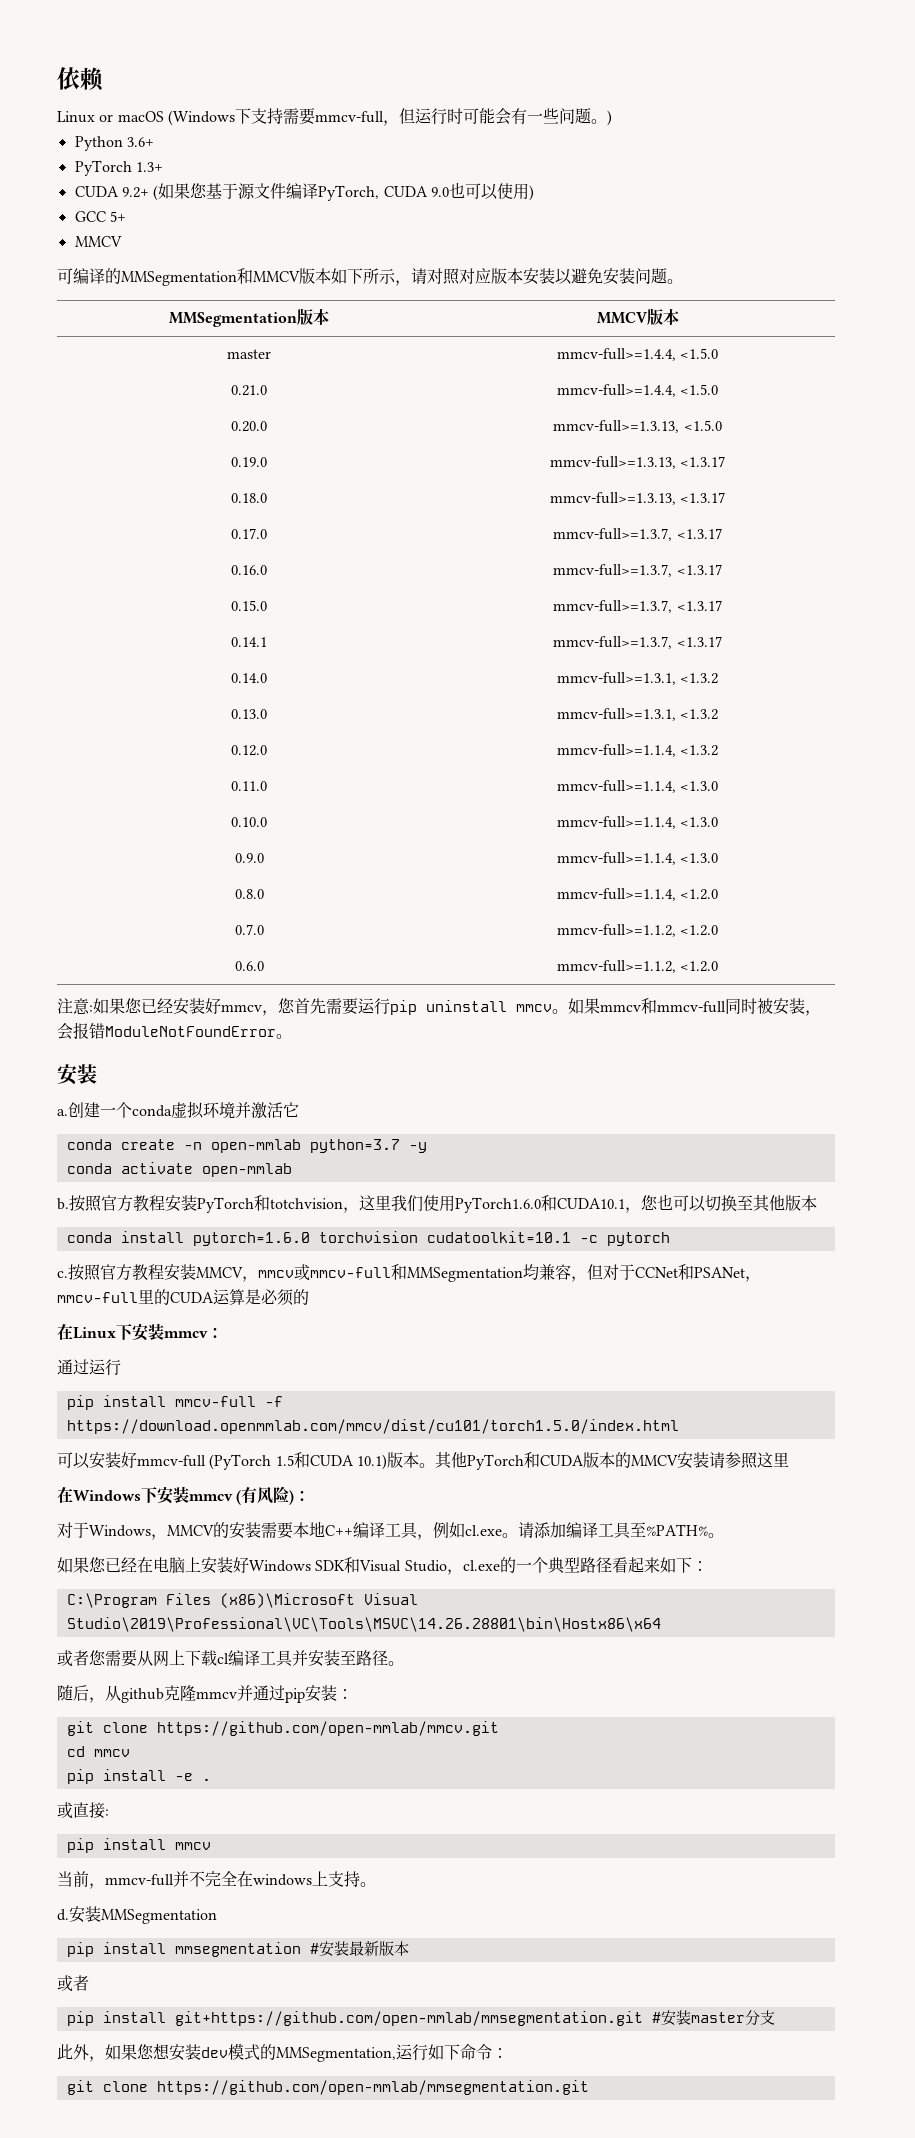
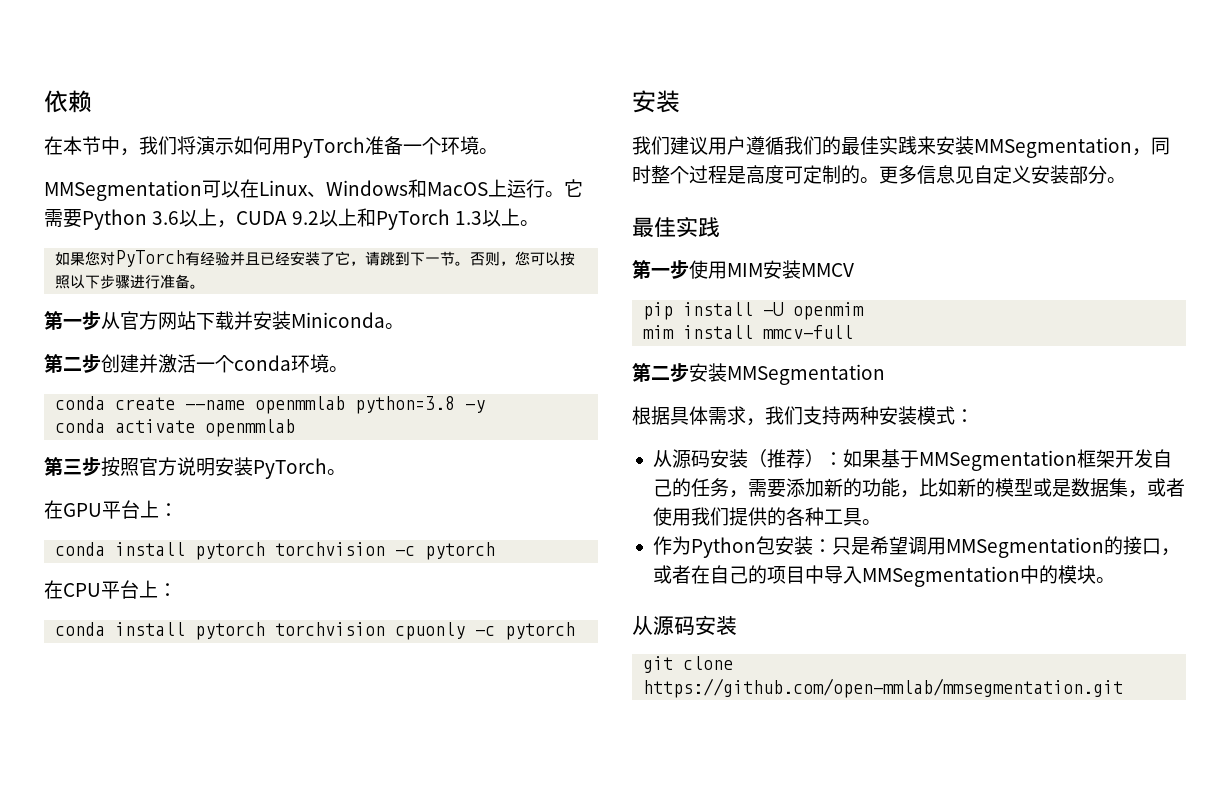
[57,108,612,126] [74,136,154,151] [74,160,163,176] [74,182,534,201] [74,211,126,222] [74,236,122,247] [57,268,683,286] [169,308,329,327] [596,308,679,325] [227,349,271,359] [556,348,719,361] [231,385,267,396] [556,384,719,397] [231,421,267,432] [553,420,722,433] [231,457,267,467] [549,456,726,469] [231,493,267,503] [549,492,726,505] [231,528,267,539] [553,528,722,541] [231,565,267,575] [553,564,722,577] [231,600,267,611] [553,600,722,613] [231,637,267,647] [553,636,722,649] [231,673,267,683] [556,672,719,685] [231,709,267,719] [556,708,719,721] [231,745,267,756] [556,744,719,757] [231,781,267,791] [556,780,719,793] [231,817,267,827] [556,816,719,829] [234,853,264,863] [556,852,719,865] [234,889,264,899] [556,888,719,901] [234,924,264,935] [556,924,719,937] [234,961,264,971] [556,960,719,973] [57,998,821,1016] [57,1022,292,1040] [57,1064,97,1085] [57,1101,299,1119] [66,1139,427,1153] [66,1162,292,1177] [57,1194,817,1213] [66,1231,670,1246] [57,1264,761,1282] [57,1289,309,1306] [57,1323,223,1341] [57,1359,121,1376] [66,1395,283,1410] [66,1419,679,1434] [57,1452,789,1470] [57,1486,311,1505] [57,1521,724,1540] [57,1557,708,1575] [66,1593,418,1608] [66,1617,661,1632] [57,1650,404,1667] [57,1685,353,1703] [66,1721,499,1736] [66,1746,130,1757] [66,1769,211,1784] [57,1802,109,1819] [66,1838,211,1853] [57,1871,376,1889] [57,1906,217,1924] [66,1940,409,1957] [57,1975,89,1992] [66,2010,775,2026] [57,2043,508,2062] Linux or macOS (Windows下支持需要mmcv-full，但运行时可能会有一些问题。) // Python 3.6+ // PyTorch 1.3+ // CUDA 9.2+ (如果您基于源文件编译PyTorch, CUDA 9.0也可以使用) // GCC 5+ // MMCV // 可编译的MMSegmentation和MMCV版本如下所示，请对照对应版本安装以避免安装问题。 // MMSegmentation版本 | MMCV版本 // master | mmcv-full>=1.4.4, <1.5.0 // 0.21.0 | mmcv-full>=1.4.4, <1.5.0 // 0.20.0 | mmcv-full>=1.3.13, <1.5.0 // 0.19.0 | mmcv-full>=1.3.13, <1.3.17 // 0.18.0 | mmcv-full>=1.3.13, <1.3.17 // 0.17.0 | mmcv-full>=1.3.7, <1.3.17 // 0.16.0 | mmcv-full>=1.3.7, <1.3.17 // 0.15.0 | mmcv-full>=1.3.7, <1.3.17 // 0.14.1 | mmcv-full>=1.3.7, <1.3.17 // 0.14.0 | mmcv-full>=1.3.1, <1.3.2 // 0.13.0 | mmcv-full>=1.3.1, <1.3.2 // 0.12.0 | mmcv-full>=1.1.4, <1.3.2 // 0.11.0 | mmcv-full>=1.1.4, <1.3.0 // 0.10.0 | mmcv-full>=1.1.4, <1.3.0 // 0.9.0 | mmcv-full>=1.1.4, <1.3.0 // 0.8.0 | mmcv-full>=1.1.4, <1.2.0 // 0.7.0 | mmcv-full>=1.1.2, <1.2.0 // 0.6.0 | mmcv-full>=1.1.2, <1.2.0 // 注意:如果您已经安装好mmcv，您首先需要运行pip uninstall mmcv。如果mmcv和mmcv-full同时被安装，会报错ModuleNotFoundError。 // 安装 // a.创建一个conda虚拟环境并激活它 // conda create -n open-mmlab python=3.7 -y // conda activate open-mmlab // b.按照官方教程安装PyTorch和totchvision，这里我们使用PyTorch1.6.0和CUDA10.1，您也可以切换至其他版本 // conda install pytorch=1.6.0 torchvision cudatoolkit=10.1 -c pytorch // c.按照官方教程安装MMCV，mmcv或mmcv-full和MMSegmentation均兼容，但对于CCNet和PSANet，mmcv-full里的CUDA运算是必须的 // 在Linux下安装mmcv： // 通过运行 // pip install mmcv-full -f https://download.openmmlab.com/mmcv/dist/cu101/torch1.5.0/index.html // 可以安装好mmcv-full (PyTorch 1.5和CUDA 10.1)版本。其他PyTorch和CUDA版本的MMCV安装请参照这里 // 在Windows下安装mmcv (有风险)： // 对于Windows，MMCV的安装需要本地C++编译工具，例如cl.exe。请添加编译工具至%PATH%。 // 如果您已经在电脑上安装好Windows SDK和Visual Studio，cl.exe的一个典型路径看起来如下： // C:\Program Files (x86)\Microsoft Visual Studio\2019\Professional\VC\Tools\MSVC\14.26.28801\bin\Hostx86\x64 // 或者您需要从网上下载cl编译工具并安装至路径。 // 随后，从github克隆mmcv并通过pip安装： // git clone https://github.com/open-mmlab/mmcv.git // cd mmcv // pip install -e . // 或直接: // pip install mmcv // 当前，mmcv-full并不完全在windows上支持。 // d.安装MMSegmentation // pip install mmsegmentation #安装最新版本 // 或者 // pip install git+https://github.com/open-mmlab/mmsegmentation.git #安装master分支 // 此外，如果您想安装dev模式的MMSegmentation,运行如下命令： -> [44,136,498,158] [44,179,583,201] [44,208,540,230] [55,250,576,267] [55,274,206,289] [44,311,404,330] [44,354,348,373] [55,396,486,414] [55,419,296,437] [44,457,346,479] [44,500,178,519] [55,542,496,560] [44,580,177,599] [55,622,576,640] [632,90,680,113] [632,136,1170,158] [632,165,1126,184] [632,217,720,238] [632,260,854,279] [643,302,865,320] [643,325,854,339] [632,363,885,385] [632,406,974,426] [652,449,1172,471] [652,478,1185,498] [652,507,881,526] [652,536,1180,558] [652,565,1115,587] [632,615,737,636] 在本节中，我们将演示如何用PyTorch准备一个环境。 // MMSegmentation可以在Linux、Windows和MacOS上运行。它需要Python 3.6以上，CUDA 9.2以上和PyTorch 1.3以上。 // 如果您对PyTorch有经验并且已经安装了它，请跳到下一节。否则，您可以按照以下步骤进行准备。 // 第一步从官方网站下载并安装Miniconda。 // 第二步创建并激活一个conda环境。 // conda create --name openmmlab python=3.8 -y // conda activate openmmlab // 第三步按照官方说明安装PyTorch。 // 在GPU平台上： // conda install pytorch torchvision -c pytorch // 在CPU平台上： // conda install pytorch torchvision cpuonly -c pytorch // 安装 // 我们建议用户遵循我们的最佳实践来安装MMSegmentation，同时整个过程是高度可定制的。更多信息见自定义安装部分。 // 最佳实践 // 第一步使用MIM安装MMCV // pip install -U openmim // mim install mmcv-full // 第二步安装MMSegmentation // 根据具体需求，我们支持两种安装模式： // 从源码安装（推荐）：如果基于MMSegmentation框架开发自己的任务，需要添加新的功能，比如新的模型或是数据集，或者使用我们提供的各种工具。 // 作为Python包安装：只是希望调用MMSegmentation的接口，或者在自己的项目中导入MMSegmentation中的模块。 // 从源码安装

